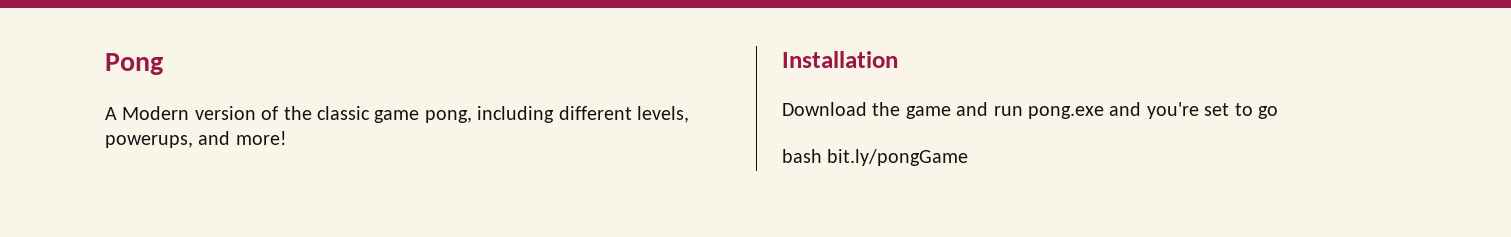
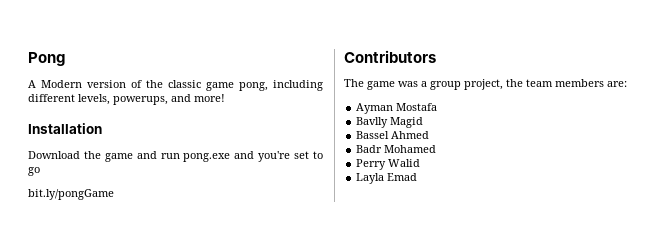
[782,149,822,163] bash -> (40, 171) none
(969, 157) none -> [344,50,436,63] [344,79,627,90] [356,103,438,114] [356,117,424,128] [356,131,430,139] [356,145,437,153] [356,159,421,170] [356,173,418,184] // Contributors // The game was a group project, the team members are: // Ayman Mostafa // Bavlly Magid // Bassel Ahmed // Badr Mohamed // Perry Walid // Layla Emad

